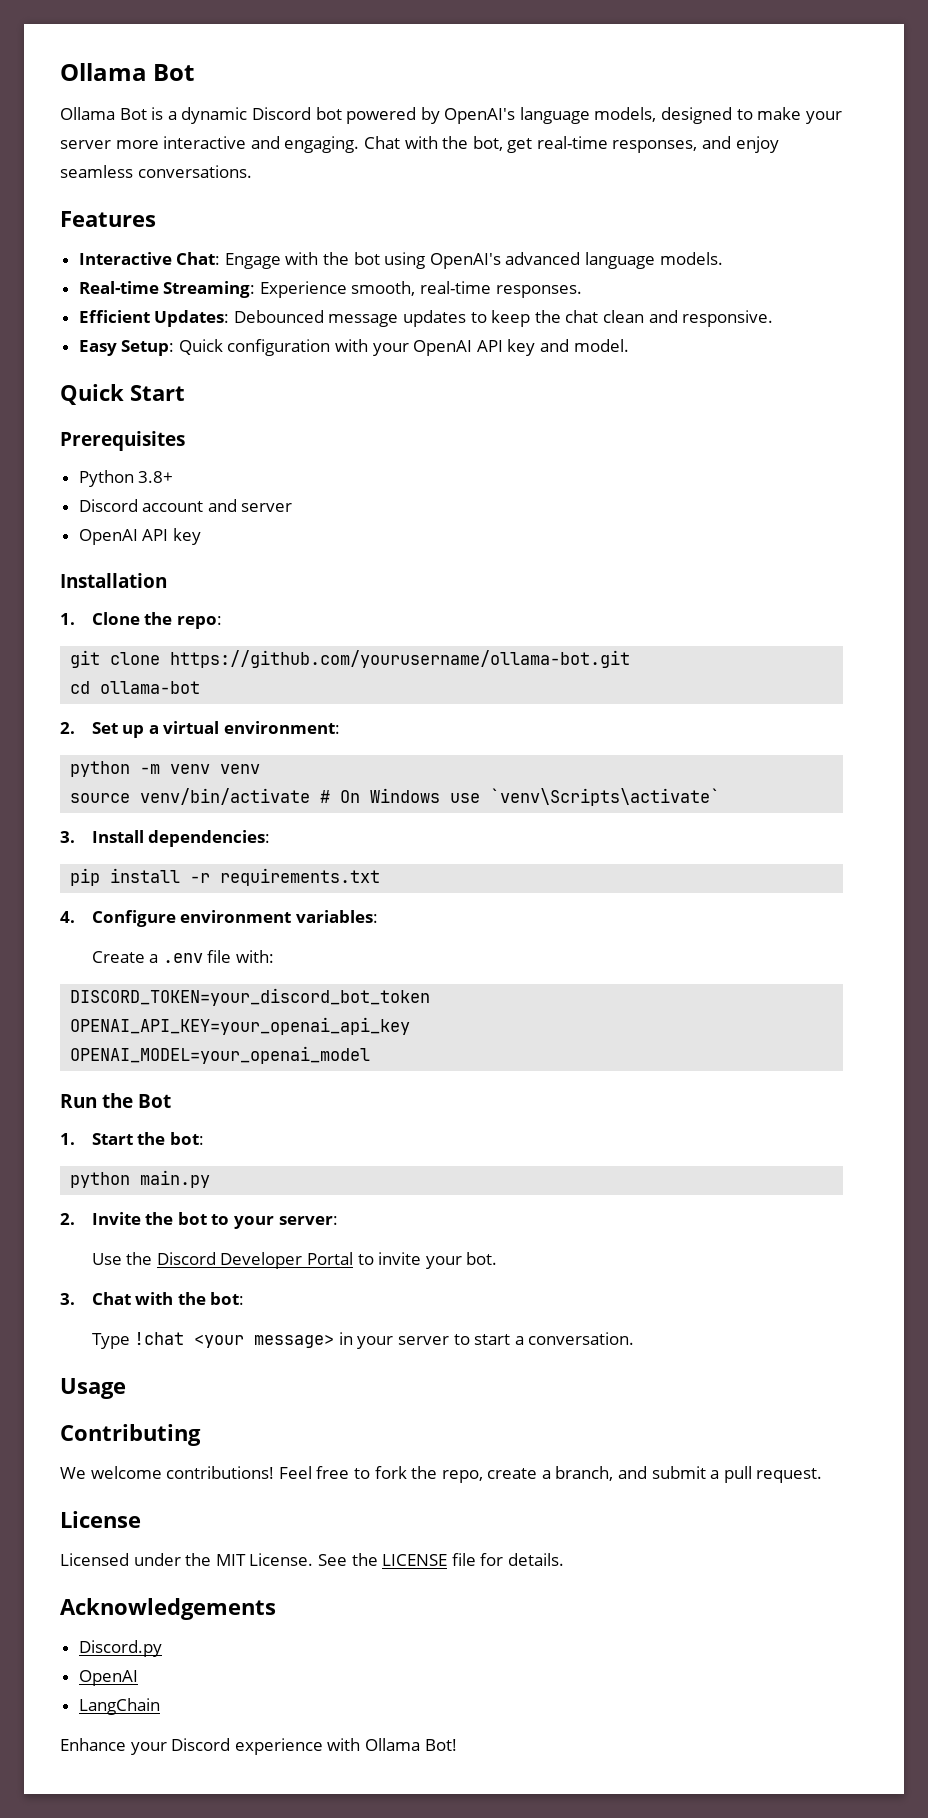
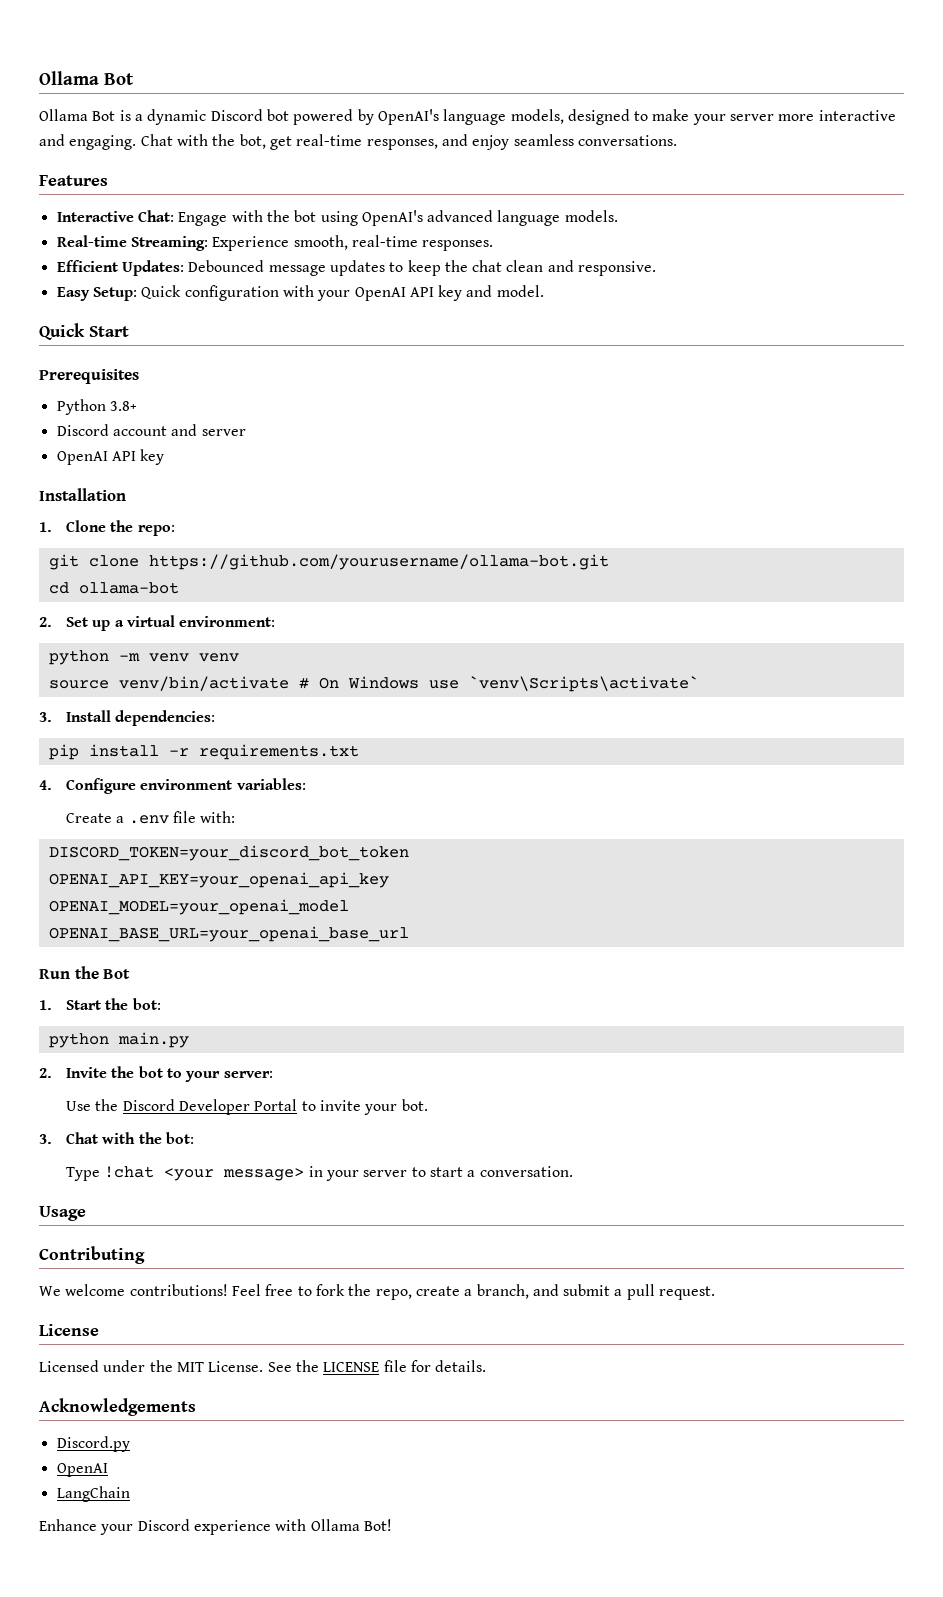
(371, 1055) none -> [48,926,409,942] // OPENAI_BASE_URL=your_openai_base_url

